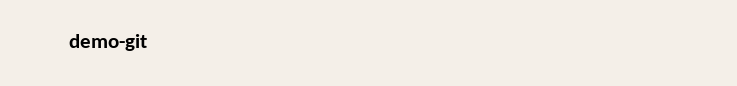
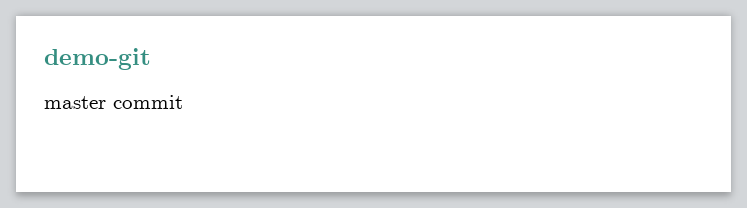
(147, 42) none -> [44,95,183,109] // master commit

